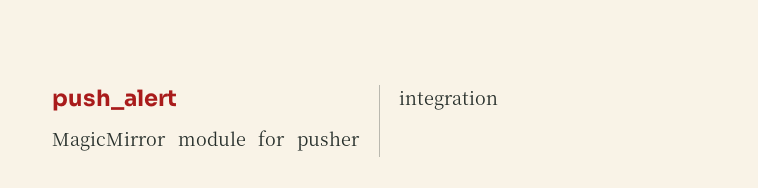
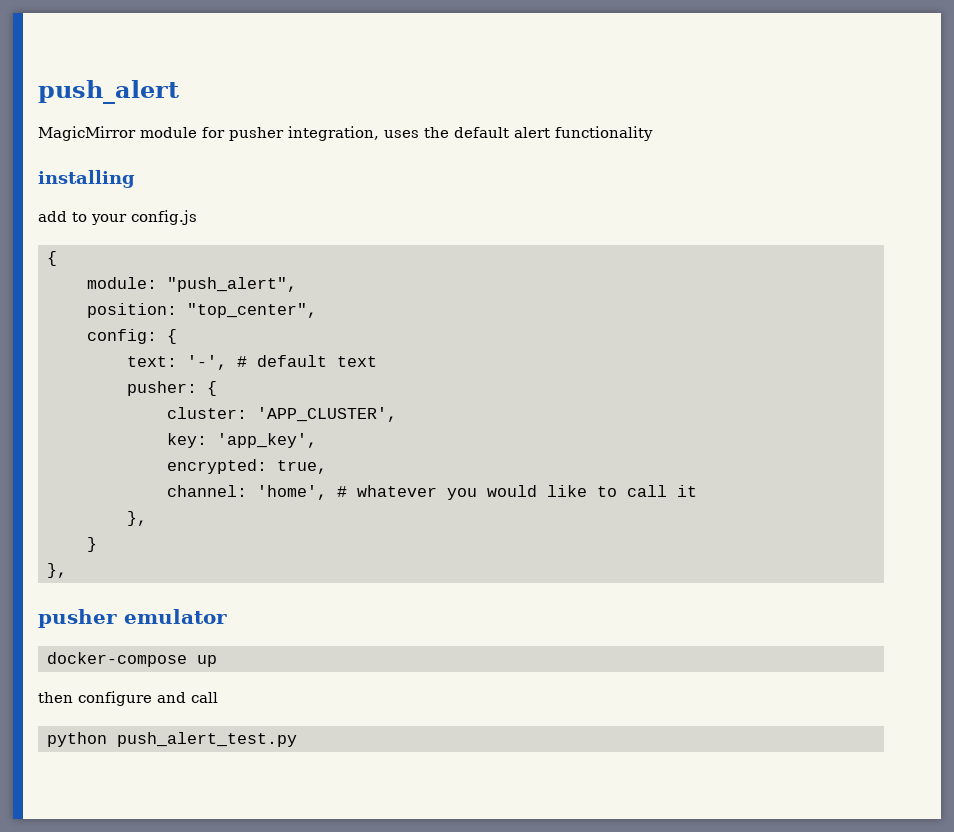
[399,90,498,110] integration -> [288,126,653,141] [38,170,135,188] [38,210,197,225] [47,251,57,266] [87,277,297,292] [87,303,317,318] [87,329,177,344] [127,355,377,370] [127,381,217,396] [167,407,397,422] [167,433,317,448] [167,459,327,474] [167,485,697,500] [127,511,147,526] [87,537,97,552] [47,563,67,578] [38,609,227,628] [47,652,217,667] [38,691,218,706] [47,732,297,747] integration, uses the default alert functionality // installing // add to your config.js // { // module: "push_alert", // position: "top_center", // config: { // text: '-', # default text // pusher: { // cluster: 'APP_CLUSTER', // key: 'app_key', // encrypted: true, // channel: 'home', # whatever you would like to call it // }, // } // }, // pusher emulator // docker-compose up // then configure and call // python push_alert_test.py

